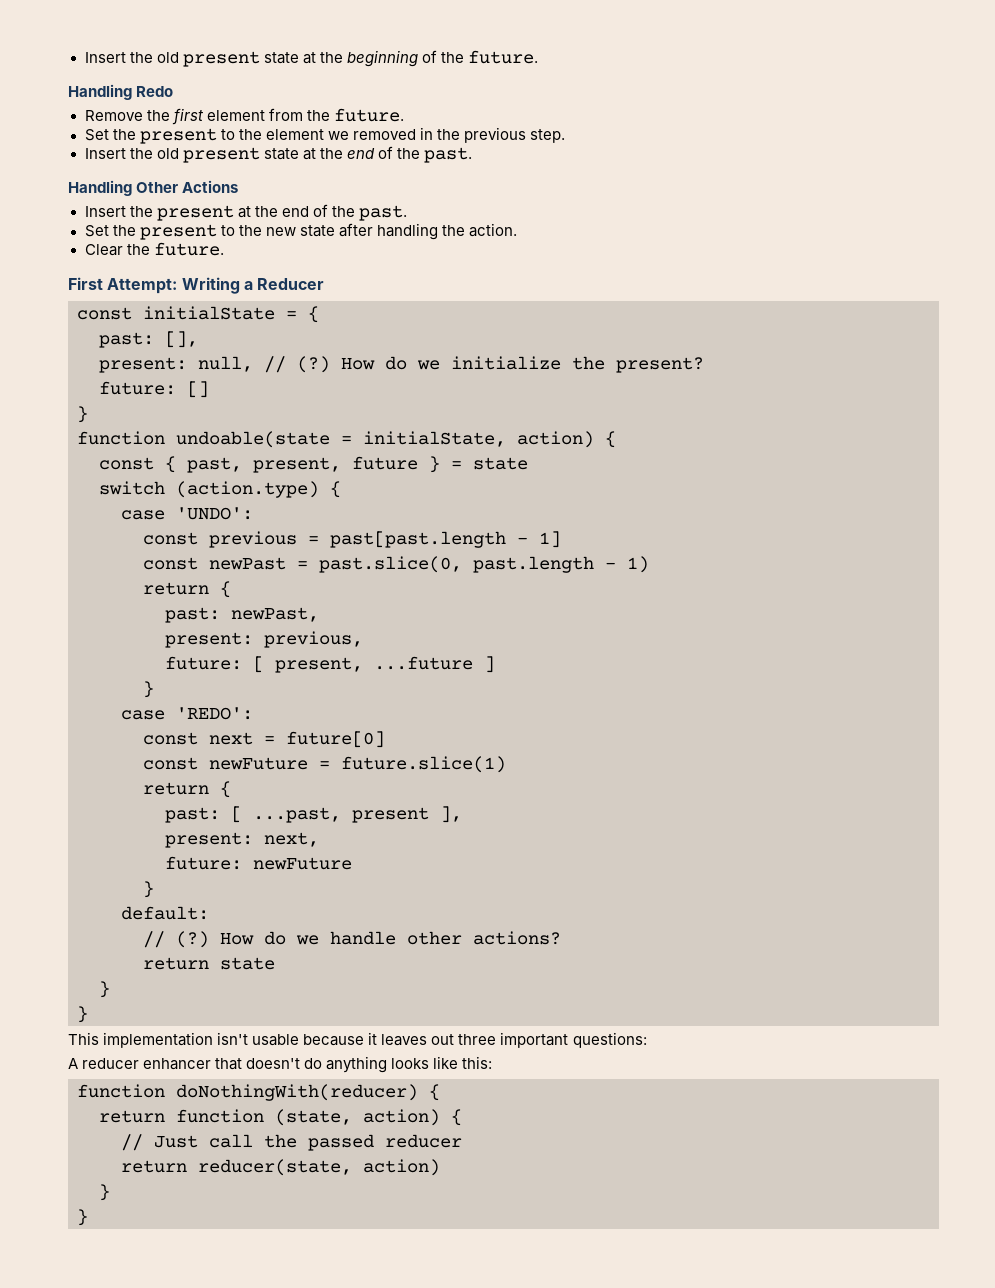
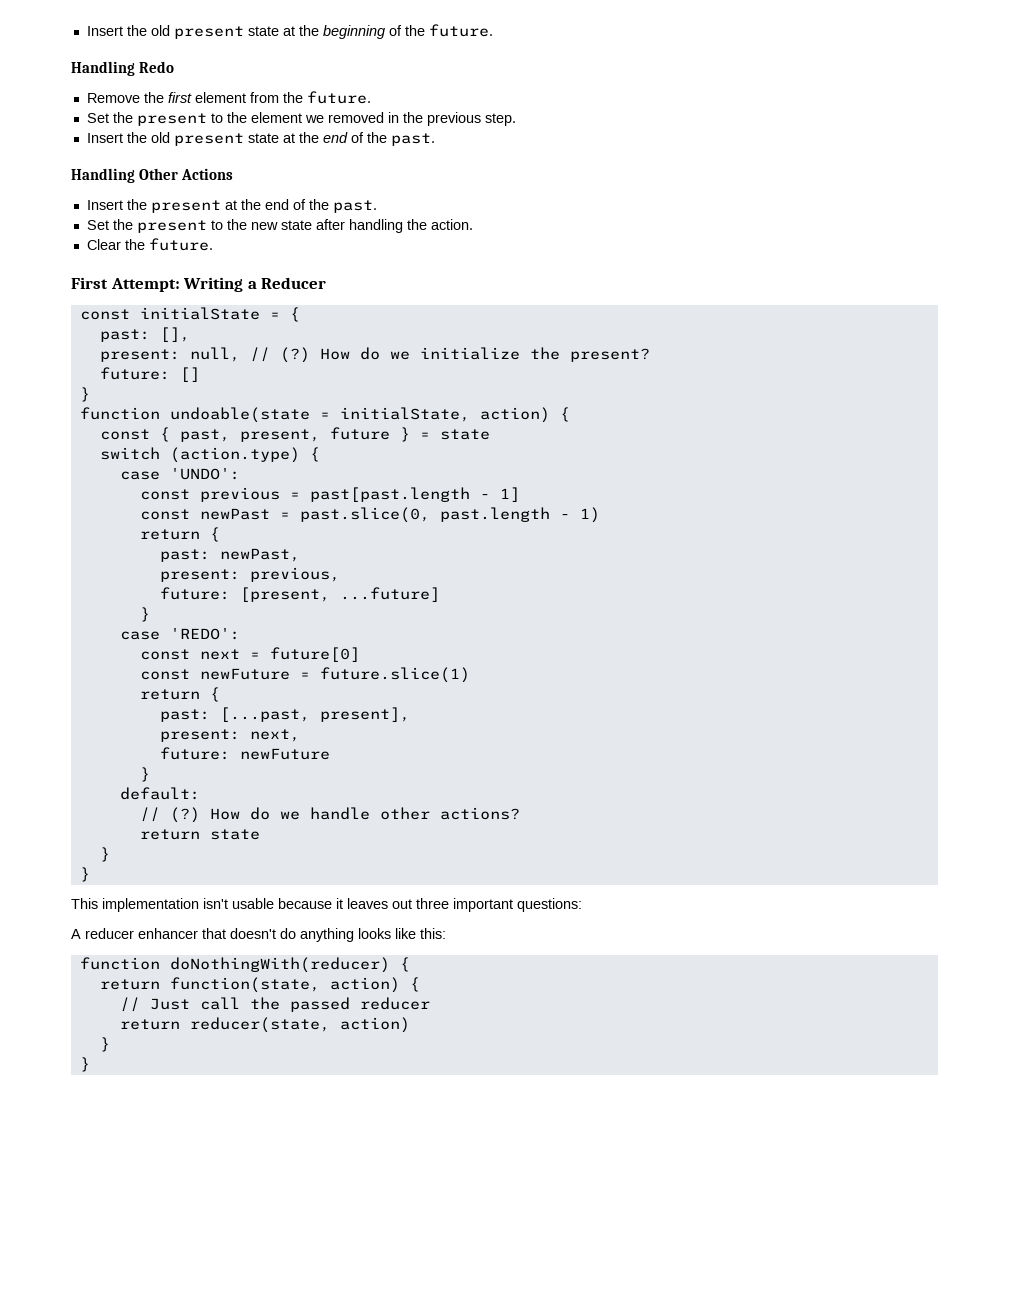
[253,656,495,673] [ present, ...future ] -> [239,587,440,602] [present, ...future]
[231,806,462,823] [ ...past, present ], -> [219,707,410,722] [...past, present],
[176,1109,352,1126] function (state, -> [169,977,320,993] function(state,

